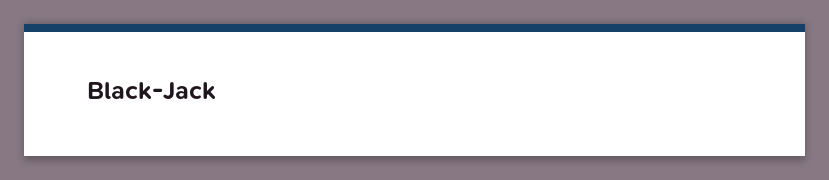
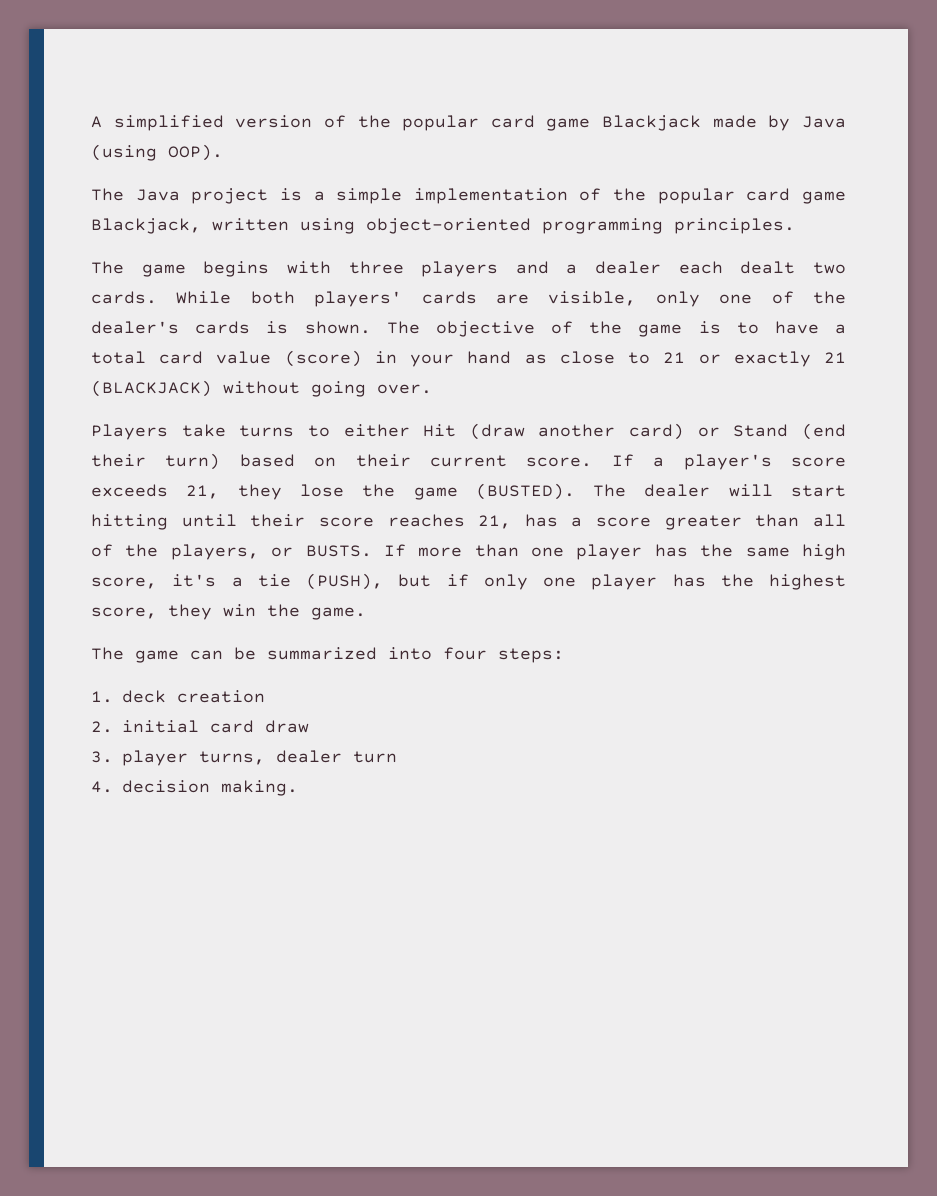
[87,82,216,101] Black-Jack -> [91,115,846,131] [91,144,223,161] [91,188,846,204] [91,218,795,234] [91,261,846,277] [91,291,846,307] [91,321,846,337] [91,350,847,367] [91,380,432,397] [91,423,846,440] [91,453,846,470] [91,483,846,500] [91,514,846,530] [91,544,846,560] [91,573,846,590] [91,604,366,620] [91,647,564,663] [91,690,265,703] [91,720,309,733] [91,750,397,766] [91,780,298,796] A simplified version of the popular card game Blackjack made by Java (using OOP). // The Java project is a simple implementation of the popular card game Blackjack, written using object-oriented programming principles. // The game begins with three players and a dealer each dealt two cards. While both players' cards are visible, only one of the dealer's cards is shown. The objective of the game is to have a total card value (score) in your hand as close to 21 or exactly 21 (BLACKJACK) without going over. // Players take turns to either Hit (draw another card) or Stand (end their turn) based on their current score. If a player's score exceeds 21, they lose the game (BUSTED). The dealer will start hitting until their score reaches 21, has a score greater than all of the players, or BUSTS. If more than one player has the same high score, it's a tie (PUSH), but if only one player has the highest score, they win the game. // The game can be summarized into four steps: // 1. deck creation // 2. initial card draw // 3. player turns, dealer turn // 4. decision making.

